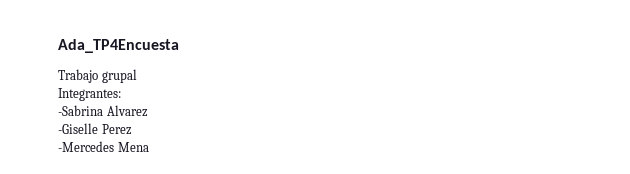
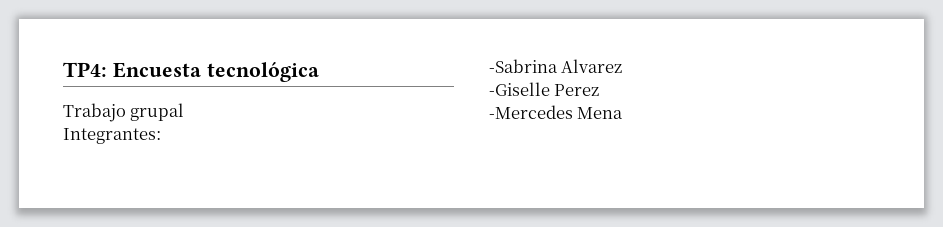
[58,39,179,53] Ada_TP4Encuesta -> [63,62,319,82] TP4: Encuesta tecnológica

